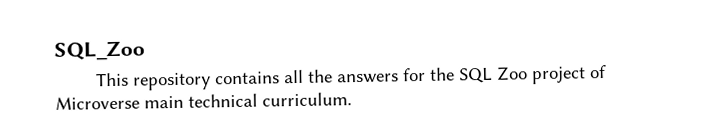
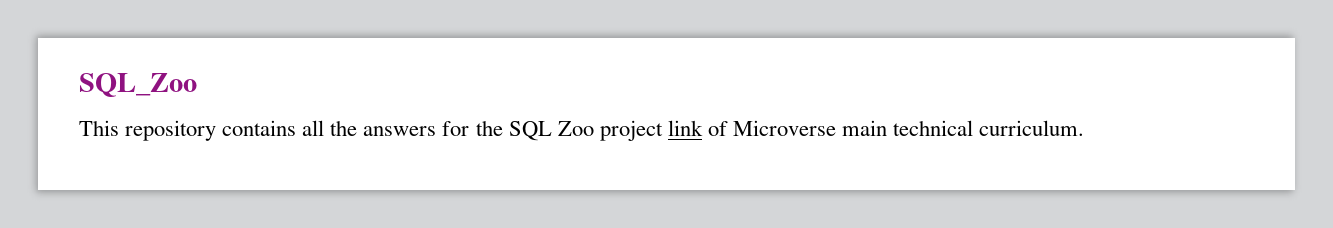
(586, 75) none -> [667,120,703,136] link

